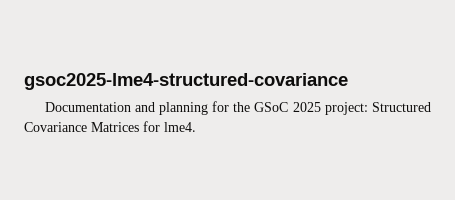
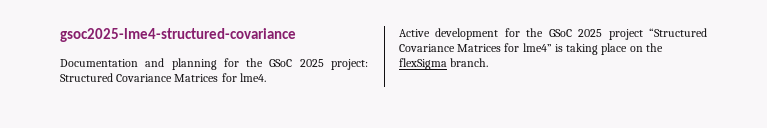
(196, 127) none -> [399,28,707,40] [399,43,663,55] [399,58,489,70] // Active development for the GSoC 2025 project “Structured Covariance Matrices for lme4” is taking place on the flexSigma branch.

